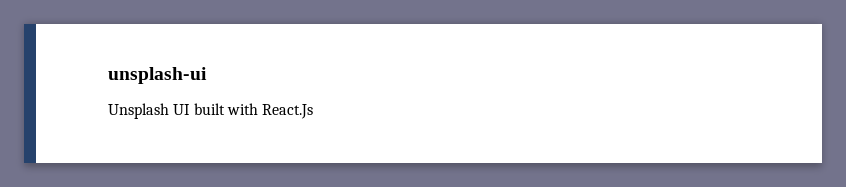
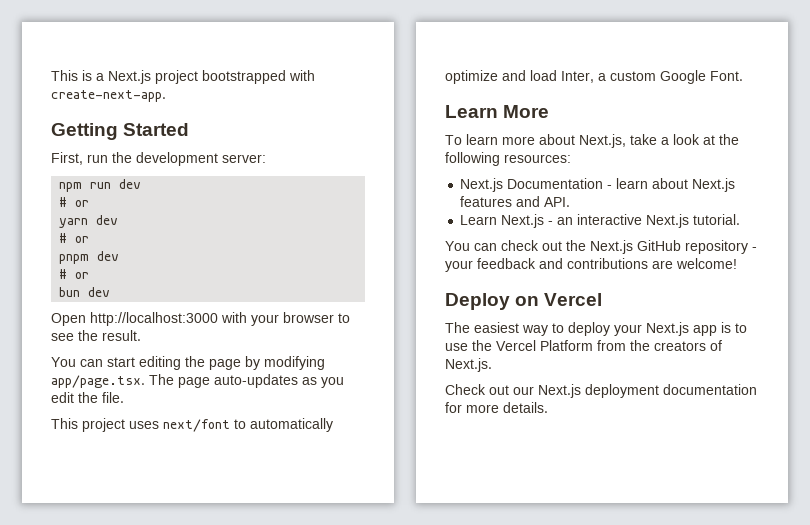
[108,67,207,84] [108,103,314,119] unsplash-ui // Unsplash UI built with React.Js -> [51,70,315,84] [51,90,166,102] [51,123,190,140] [51,152,266,166] [59,179,142,192] [59,197,90,207] [59,215,119,228] [59,233,90,243] [59,251,120,264] [59,269,90,279] [59,287,111,297] [51,312,350,326] [51,330,141,341] [51,356,325,370] [51,374,344,388] [51,392,124,403] [51,418,333,432] [445,70,743,84] [445,105,550,118] [445,134,739,148] [445,152,571,166] [460,178,736,192] [460,196,571,207] [460,214,741,228] [445,240,757,254] [445,258,737,272] [445,293,603,310] [445,322,747,336] [445,340,722,351] [445,358,492,372] [445,384,757,398] [445,402,548,413] This is a Next.js project bootstrapped with create-next-app. // Getting Started // First, run the development server: // npm run dev // # or // yarn dev // # or // pnpm dev // # or // bun dev // Open http://localhost:3000 with your browser to see the result. // You can start editing the page by modifying app/page.tsx. The page auto-updates as you edit the file. // This project uses next/font to automatically optimize and load Inter, a custom Google Font. // Learn More // To learn more about Next.js, take a look at the following resources: // Next.js Documentation - learn about Next.js features and API. // Learn Next.js - an interactive Next.js tutorial. // You can check out the Next.js GitHub repository - your feedback and contributions are welcome! // Deploy on Vercel // The easiest way to deploy your Next.js app is to use the Vercel Platform from the creators of Next.js. // Check out our Next.js deployment documentation for more details.

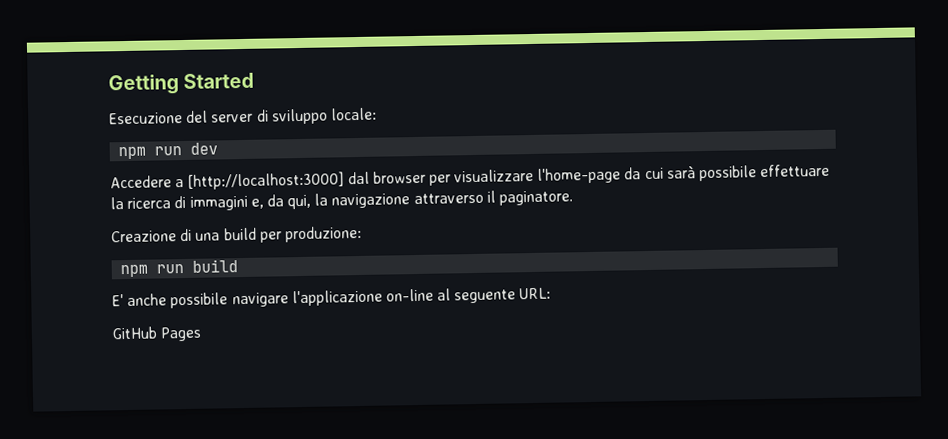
[51,70,315,84] [51,90,166,102] [51,123,190,140] [51,152,266,166] [59,179,142,192] [59,197,90,207] [59,215,119,228] [59,233,90,243] [59,251,120,264] [59,269,90,279] [59,287,111,297] [51,312,350,326] [51,330,141,341] [51,356,325,370] [51,374,344,388] [51,392,124,403] [51,418,333,432] [445,70,743,84] [445,105,550,118] [445,134,739,148] [445,152,571,166] [460,178,736,192] [460,196,571,207] [460,214,741,228] [445,240,757,254] [445,258,737,272] [445,293,603,310] [445,322,747,336] [445,340,722,351] [445,358,492,372] [445,384,757,398] [445,402,548,413] This is a Next.js project bootstrapped with create-next-app. // Getting Started // First, run the development server: // npm run dev // # or // yarn dev // # or // pnpm dev // # or // bun dev // Open http://localhost:3000 with your browser to see the result. // You can start editing the page by modifying app/page.tsx. The page auto-updates as you edit the file. // This project uses next/font to automatically optimize and load Inter, a custom Google Font. // Learn More // To learn more about Next.js, take a look at the following resources: // Next.js Documentation - learn about Next.js features and API. // Learn Next.js - an interactive Next.js tutorial. // You can check out the Next.js GitHub repository - your feedback and contributions are welcome! // Deploy on Vercel // The easiest way to deploy your Next.js app is to use the Vercel Platform from the creators of Next.js. // Check out our Next.js deployment documentation for more details. -> [108,72,255,96] [109,107,377,125] [118,142,219,160] [110,163,831,190] [110,190,574,211] [111,225,362,243] [120,259,239,278] [112,287,552,309] [112,326,203,342] Getting Started // Esecuzione del server di sviluppo locale: // npm run dev // Accedere a [http://localhost:3000] dal browser per visualizzare l'home-page da cui sarà possibile effettuare la ricerca di immagini e, da qui, la navigazione attraverso il paginatore. // Creazione di una build per produzione: // npm run build // E' anche possibile navigare l'applicazione on-line al seguente URL: // GitHub Pages

